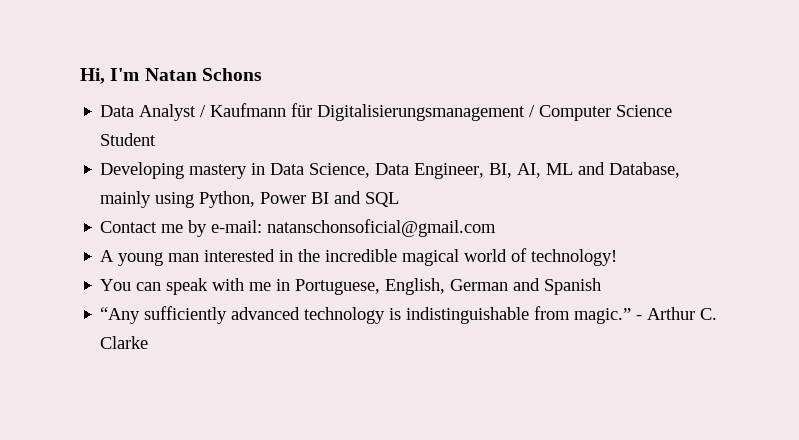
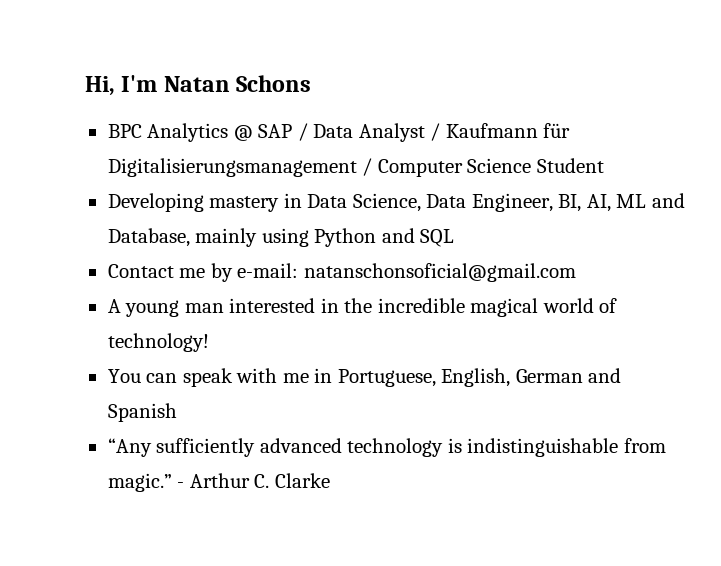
(262, 74) none -> [107,123,308,142] BPC Analytics @ SAP /
[199,191,330,208] Python, Power BI -> [314,228,377,247] Python

